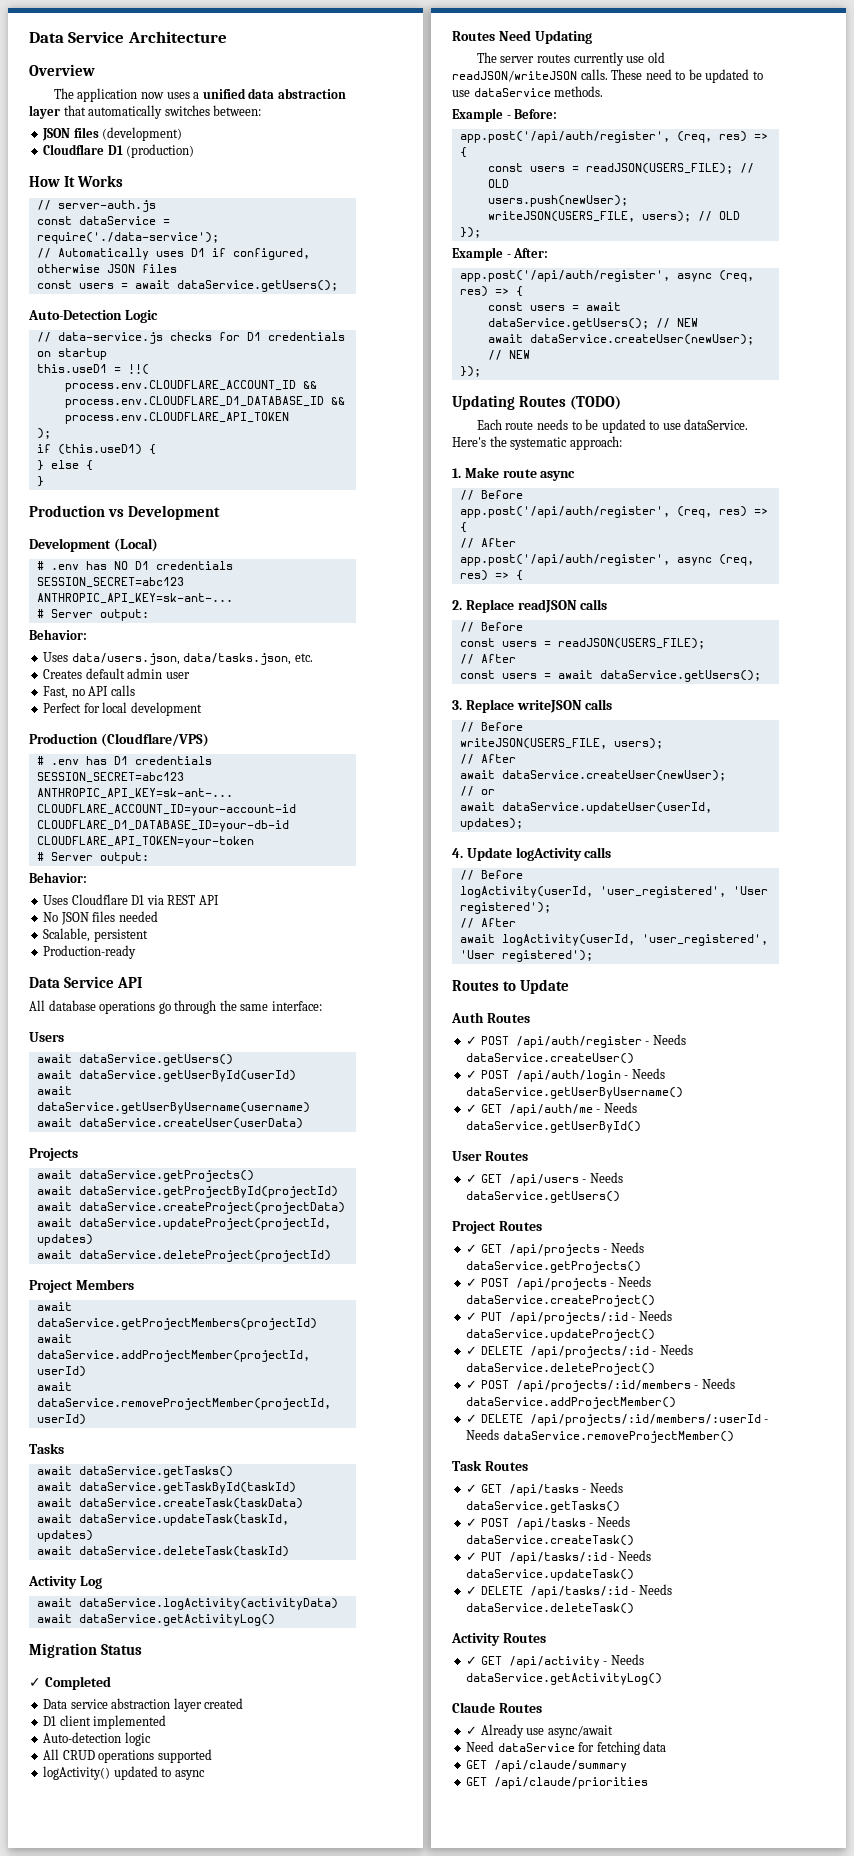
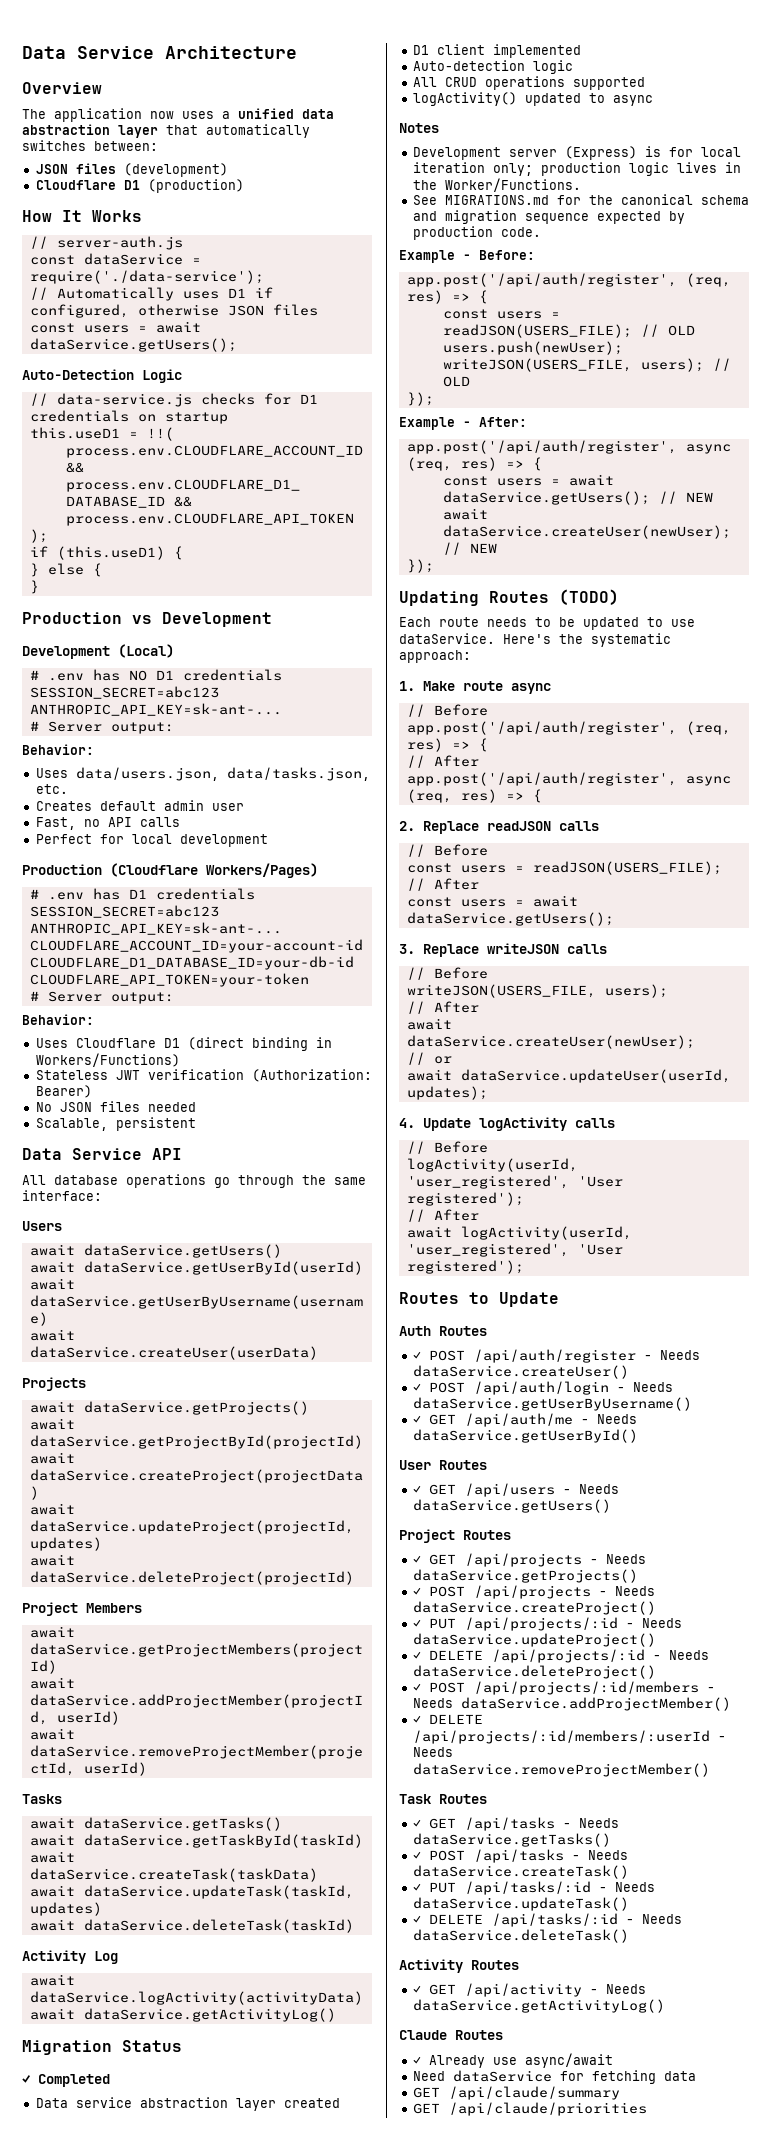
[100,733,209,747] (Cloudflare/VPS) -> [110,863,318,878] (Cloudflare Workers/Pages)
[146,895,219,905] via REST API -> [187,1037,332,1051] [35,1053,180,1067] [35,1069,372,1082] [35,1085,92,1098] (direct binding in Workers/Functions) // Stateless JWT verification (Authorization: Bearer)
[43,945,137,959] // Production-ready -> (196, 1124) none
[452,30,592,44] [476,52,665,66] [452,69,763,83] [452,86,604,97] Routes Need Updating // The server routes currently use old readJSON/writeJSON calls. These need to be updated to use dataService methods. -> [399,123,439,133] [412,146,741,160] [412,162,741,176] [412,178,581,192] [412,194,749,205] [412,210,685,224] [412,226,541,240] Notes // Development server (Express) is for local iteration only; production logic lives in the Worker/Functions. // See MIGRATIONS.md for the canonical schema and migration sequence expected by production code.

